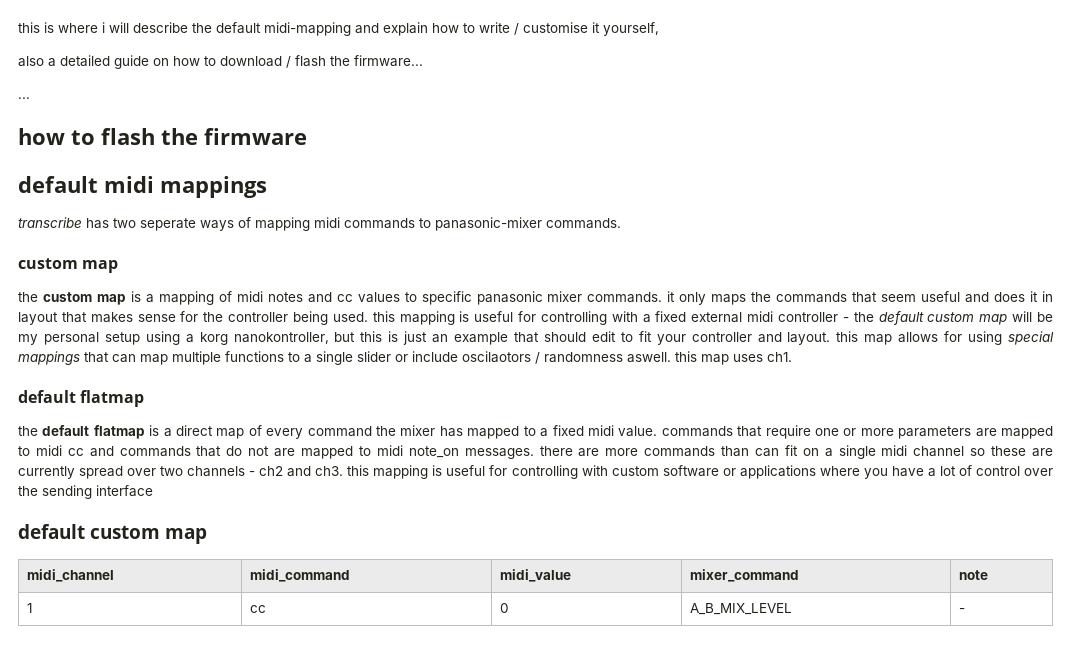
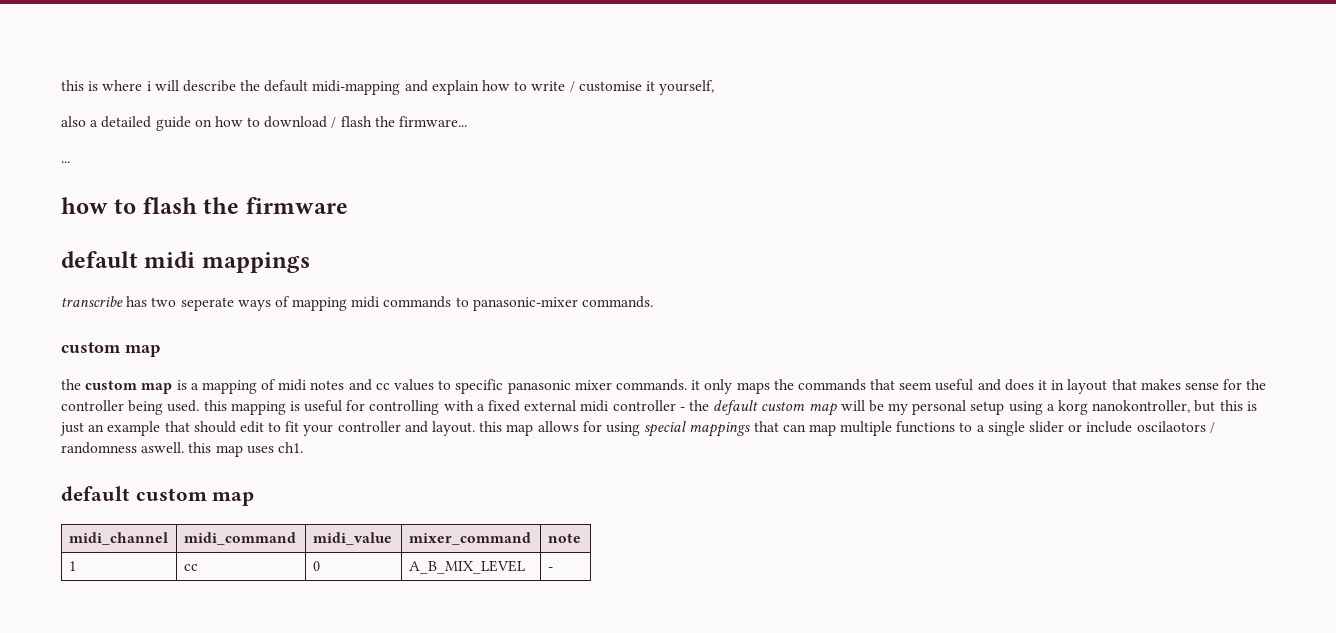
[18,390,145,407] [18,425,1053,439] [18,445,1053,459] [18,465,1053,479] [18,485,153,499] // default flatmap // the default flatmap is a direct map of every command the mixer has mapped to a fixed midi value. commands that require one or more parameters are mapped to midi cc and commands that do not are mapped to midi note_on messages. there are more commands than can fit on a single midi channel so these are currently spread over two channels - ch2 and ch3. this mapping is useful for controlling with custom software or applications where you have a lot of control over the sending interface -> (303, 447) none

